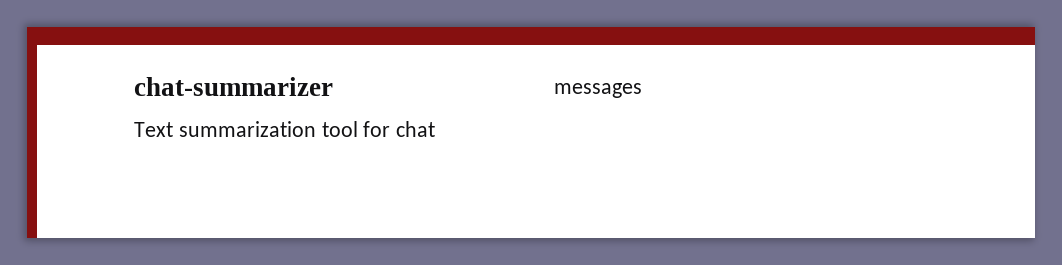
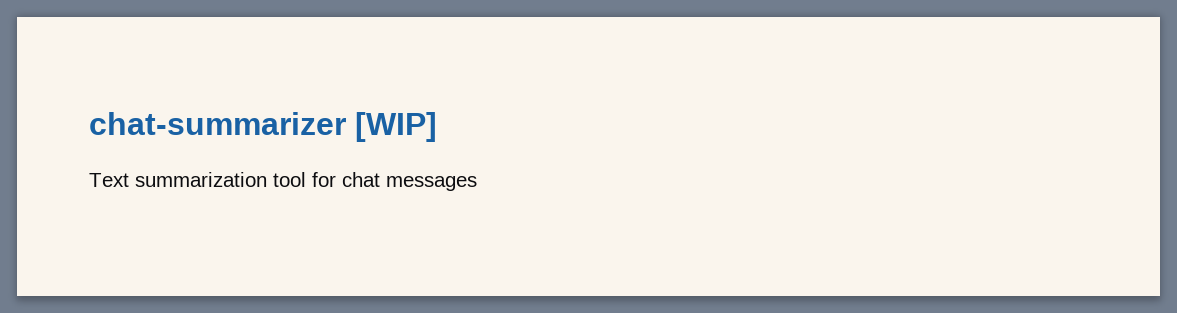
(333, 86) none -> [355,112,437,142] [WIP]

